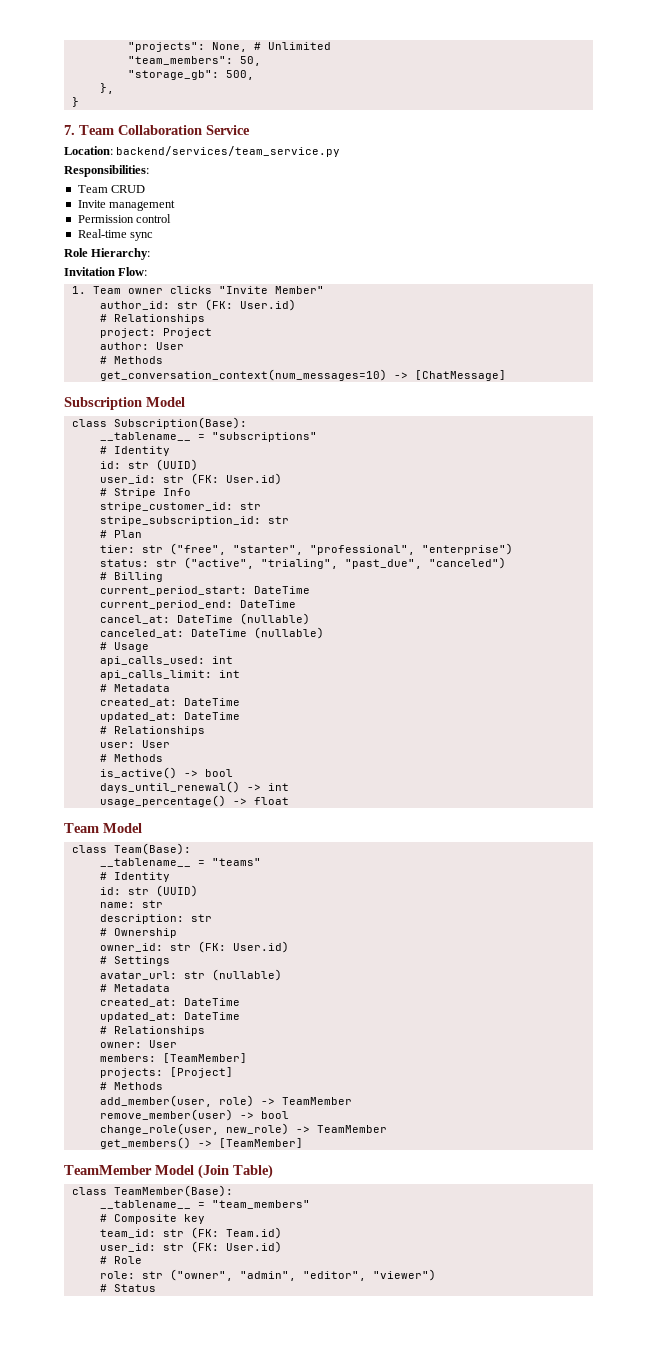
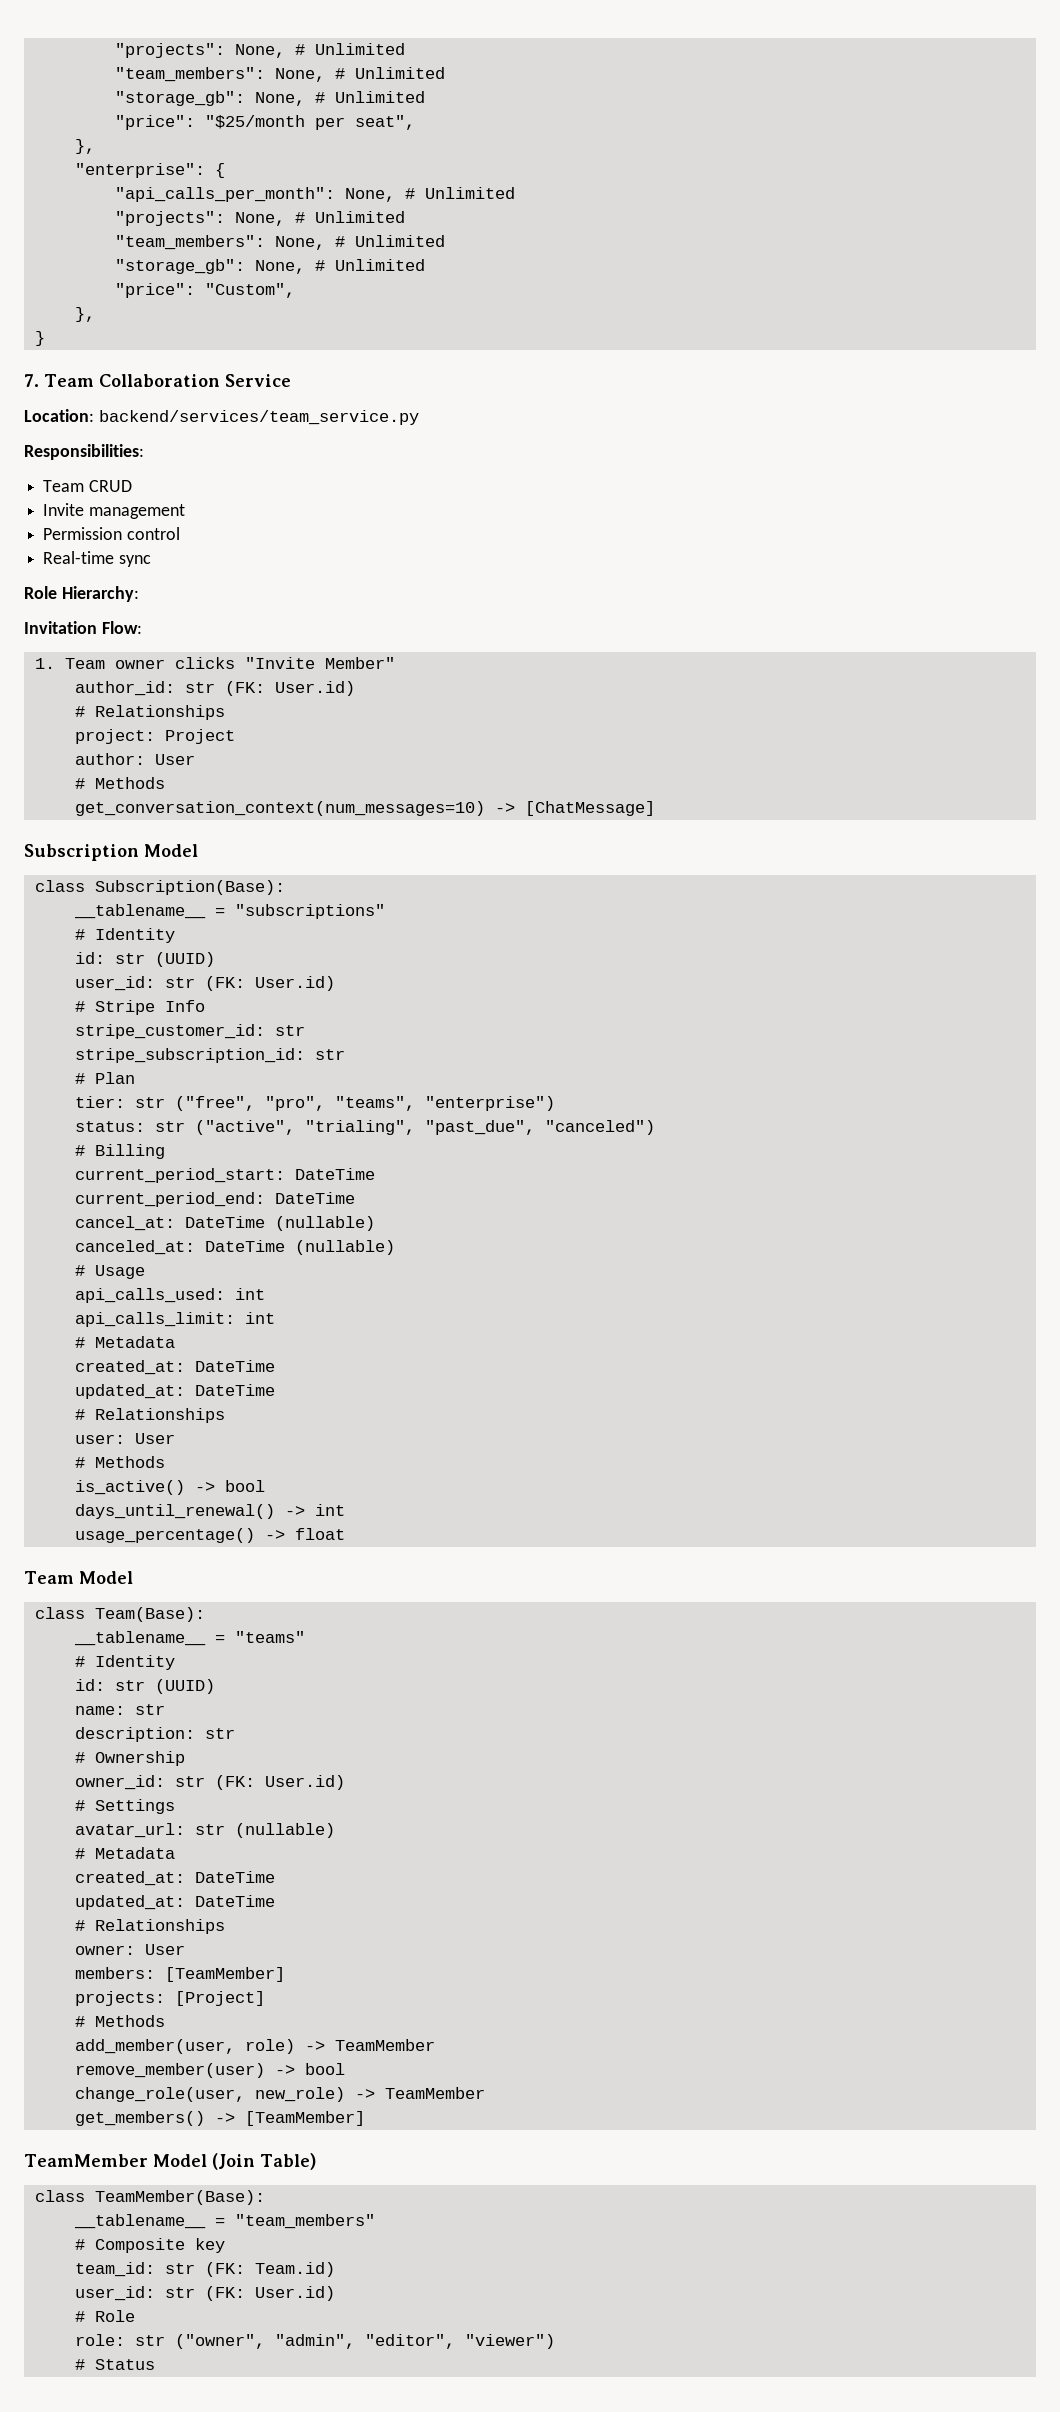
[127,42,331,52] [127,56,261,66] [127,70,254,80] "projects": None, # Unlimited // "team_members": 50, // "storage_gb": 500, -> [114,43,405,58] [114,67,445,82] [114,91,425,106] [114,115,415,130] [74,139,95,154] [74,163,225,178] [114,187,515,202] [114,211,405,226] [114,235,445,250] [114,259,425,274] [114,283,295,298] "projects": None, # Unlimited // "team_members": None, # Unlimited // "storage_gb": None, # Unlimited // "price": "$25/month per seat", // }, // "enterprise": { // "api_calls_per_month": None, # Unlimited // "projects": None, # Unlimited // "team_members": None, # Unlimited // "storage_gb": None, # Unlimited // "price": "Custom",
[232,545,415,555] "starter", "professional", -> [264,1096,415,1111] "pro", "teams",

